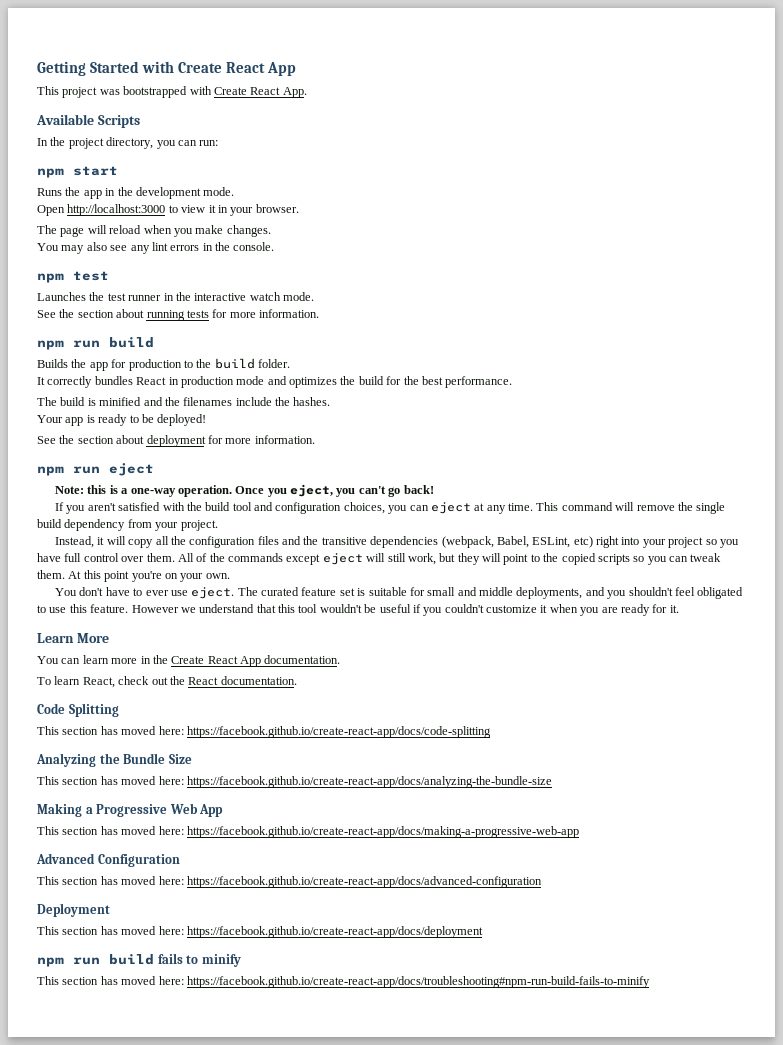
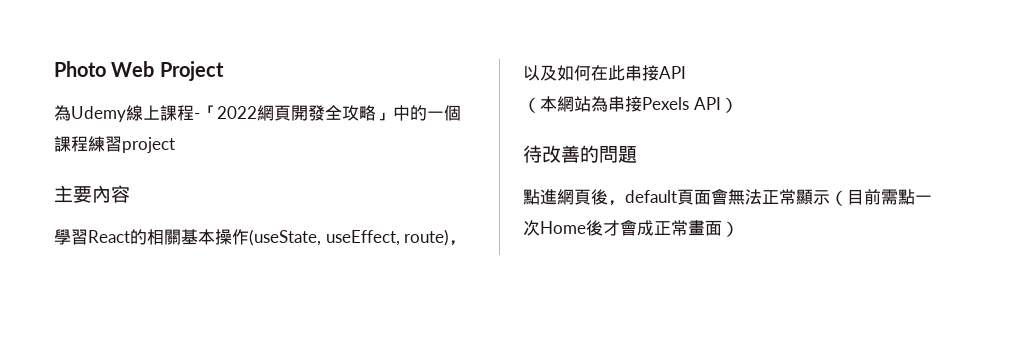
[37,61,297,76] [37,86,307,98] [36,114,140,128] [37,137,219,149] [37,166,118,178] [37,187,235,199] [37,204,299,216] [37,225,271,237] [37,242,275,254] [37,271,109,283] [37,292,314,301] [37,309,319,321] [37,337,154,350] [37,358,290,371] [37,376,513,388] [37,397,331,406] [37,414,207,426] [37,435,315,447] [37,463,154,476] [55,484,434,497] [55,502,726,514] [37,519,218,531] [55,536,739,548] [37,553,722,565] [37,570,230,582] [55,587,744,599] [37,604,679,616] [37,633,109,643] [37,655,341,667] [37,676,297,688] [37,703,119,717] [37,726,491,738] [36,753,192,767] [37,776,552,788] [37,803,224,817] [37,826,579,838] [36,853,180,867] [37,876,542,888] [37,903,110,917] [37,926,483,938] [37,953,241,967] [37,976,650,988] Getting Started with Create React App // This project was bootstrapped with Create React App. // Available Scripts // In the project directory, you can run: // npm start // Runs the app in the development mode. // Open http://localhost:3000 to view it in your browser. // The page will reload when you make changes. // You may also see any lint errors in the console. // npm test // Launches the test runner in the interactive watch mode. // See the section about running tests for more information. // npm run build // Builds the app for production to the build folder. // It correctly bundles React in production mode and optimizes the build for the best performance. // The build is minified and the filenames include the hashes. // Your app is ready to be deployed! // See the section about deployment for more information. // npm run eject // Note: this is a one-way operation. Once you eject, you can't go back! // If you aren't satisfied with the build tool and configuration choices, you can eject at any time. This command will remove the single build dependency from your project. // Instead, it will copy all the configuration files and the transitive dependencies (webpack, Babel, ESLint, etc) right into your project so you have full control over them. All of the commands except eject will still work, but they will point to the copied scripts so you can tweak them. At this point you're on your own. // You don't have to ever use eject. The curated feature set is suitable for small and middle deployments, and you shouldn't feel obligated to use this feature. However we understand that this tool wouldn't be useful if you couldn't customize it when you are ready for it. // Learn More // You can learn more in the Create React App documentation. // To learn React, check out the React documentation. // Code Splitting // This section has moved here: https://facebook.github.io/create-react-app/docs/code-splitting // Analyzing the Bundle Size // This section has moved here: https://facebook.github.io/create-react-app/docs/analyzing-the-bundle-size // Making a Progressive Web App // This section has moved here: https://facebook.github.io/create-react-app/docs/making-a-progressive-web-app // Advanced Configuration // This section has moved here: https://facebook.github.io/create-react-app/docs/advanced-configuration // Deployment // This section has moved here: https://facebook.github.io/create-react-app/docs/deployment // npm run build fails to minify // This section has moved here: https://facebook.github.io/create-react-app/docs/troubleshooting#npm-run-build-fails-to-minify -> [54,61,224,81] [54,105,461,122] [54,136,175,153] [54,185,130,203] [54,229,467,246] [523,65,686,81] [523,96,738,113] [523,145,637,163] [523,188,932,206] [523,219,739,237] Photo Web Project // 為Udemy線上課程-「2022網頁開發全攻略」中的一個課程練習project // 主要內容 // 學習React的相關基本操作(useState, useEffect, route)，以及如何在此串接API // （本網站為串接Pexels API） // 待改善的問題 // 點進網頁後，default頁面會無法正常顯示（目前需點一次Home後才會成正常畫面）

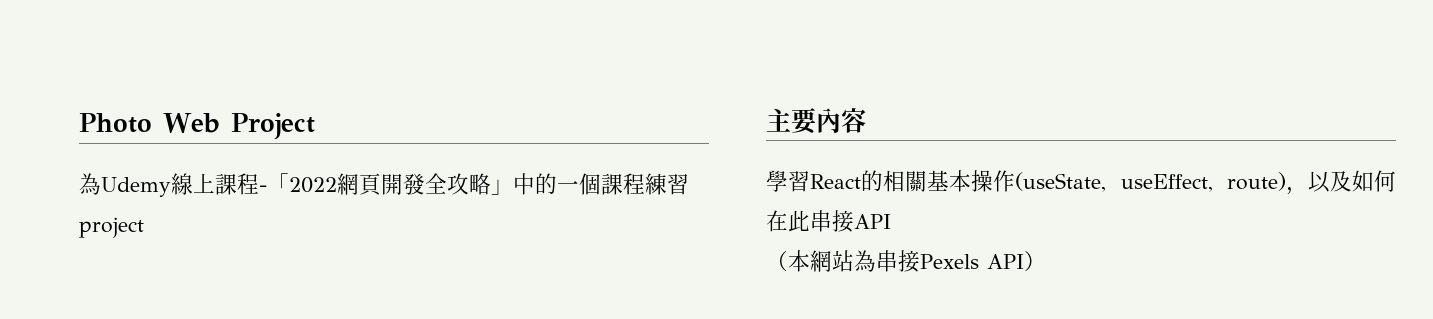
[523,145,637,163] [523,188,932,206] [523,219,739,237] // 待改善的問題 // 點進網頁後，default頁面會無法正常顯示（目前需點一次Home後才會成正常畫面） -> (1046, 261) none

